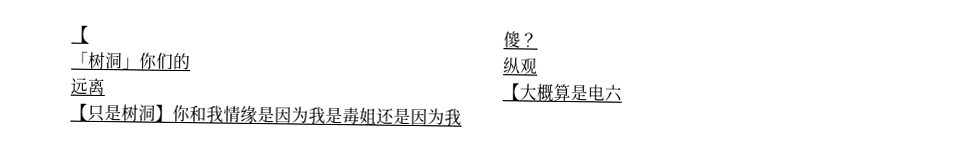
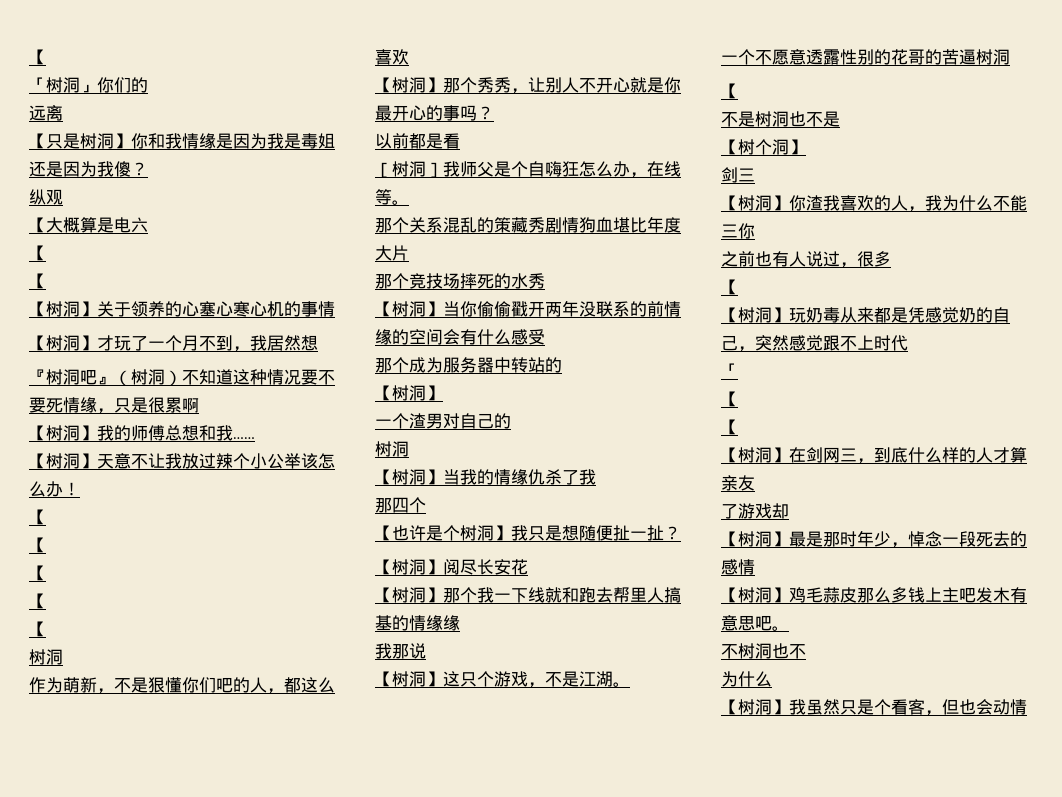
(622, 93) none -> [29,245,46,261] [29,273,46,289] [29,301,335,317] [29,335,318,352] [29,369,335,386] [29,397,199,414] [29,425,255,441] [29,453,335,469] [29,481,80,497] [29,509,46,525] [29,537,46,553] [29,565,46,581] [29,593,46,609] [29,621,46,637] [29,649,63,665] [29,677,335,694] [375,49,409,65] [375,77,681,94] [375,105,494,121] [375,133,460,149] [375,161,681,178] [375,189,409,205] [375,216,681,233] [375,245,409,261] [375,273,545,289] [375,300,681,317] [375,329,545,345] [375,357,562,373] [375,385,443,401] [375,413,511,429] [375,441,409,457] [375,469,596,485] [375,497,426,513] [375,525,681,541] [375,559,528,575] [375,587,681,603] [375,615,460,631] [375,643,426,659] [375,671,630,688] [721,49,1010,65] [721,83,738,99] [721,111,840,127] [721,139,806,155] [721,167,755,183] [721,195,1027,212] [721,223,755,239] [721,251,891,268] [721,279,738,295] [721,307,1010,323] [721,335,908,352] [721,363,738,377] [721,391,738,407] [721,419,738,435] [721,447,1027,464] [721,475,755,491] [721,503,789,519] [721,530,1027,548] [721,559,755,575] [721,587,1027,603] [721,615,789,631] [721,643,806,659] [721,671,772,687] [721,699,1027,716] // 【 // 【 // 【树洞】关于领养的心塞心寒心机的事情 // 【树洞】才玩了一个月不到，我居然想 // 『树洞吧』（树洞）不知道这种情况要不要死情缘，只是很累啊 // 【树洞】我的师傅总想和我…… // 【树洞】天意不让我放过辣个小公举该怎么办！ // 【 // 【 // 【 // 【 // 【 // 树洞 // 作为萌新，不是狠懂你们吧的人，都这么喜欢 // 【树洞】那个秀秀，让别人不开心就是你最开心的事吗？ // 以前都是看 // ［树洞］我师父是个自嗨狂怎么办，在线等。 // 那个关系混乱的策藏秀剧情狗血堪比年度大片 // 那个竞技场摔死的水秀 // 【树洞】当你偷偷戳开两年没联系的前情缘的空间会有什么感受 // 那个成为服务器中转站的 // 【树洞】 // 一个渣男对自己的 // 树洞 // 【树洞】当我的情缘仇杀了我 // 那四个 // 【也许是个树洞】我只是想随便扯一扯？ // 【树洞】阅尽长安花 // 【树洞】那个我一下线就和跑去帮里人搞基的情缘缘 // 我那说 // 【树洞】这只个游戏，不是江湖。 // 一个不愿意透露性别的花哥的苦逼树洞 // 【 // 不是树洞也不是 // 【树个洞】 // 剑三 // 【树洞】你渣我喜欢的人，我为什么不能三你 // 之前也有人说过，很多 // 【 // 【树洞】玩奶毒从来都是凭感觉奶的自己，突然感觉跟不上时代 // 「 // 【 // 【 // 【树洞】在剑网三，到底什么样的人才算亲友 // 了游戏却 // 【树洞】最是那时年少，悼念一段死去的感情 // 【树洞】鸡毛蒜皮那么多钱上主吧发木有意思吧。 // 不树洞也不 // 为什么 // 【树洞】我虽然只是个看客，但也会动情

